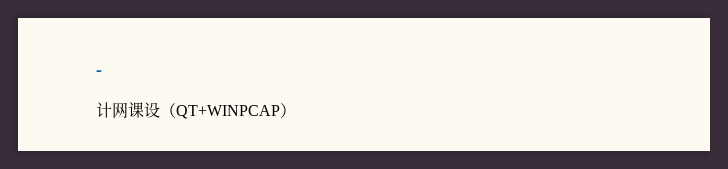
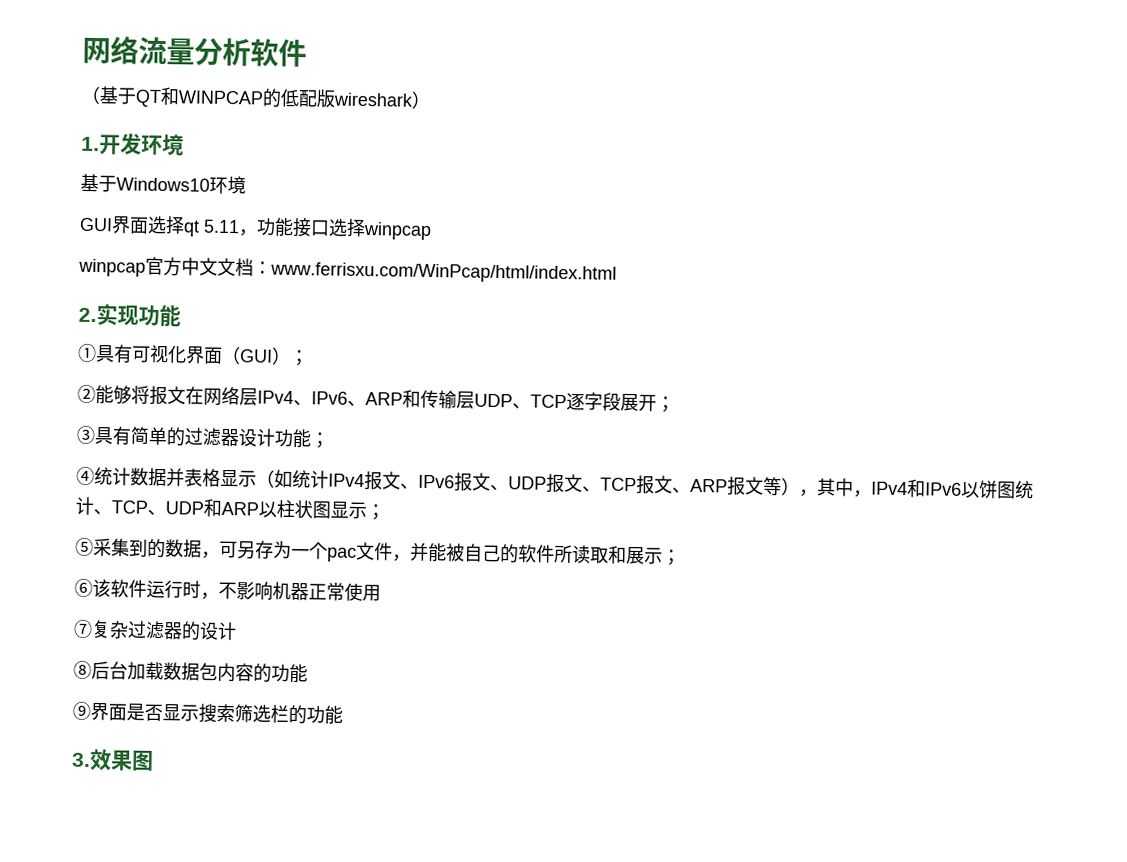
[96,70,102,76] [96,102,296,119] - // 计网课设（QT+WINPCAP） -> [82,36,307,68] [81,85,431,109] [81,133,184,156] [80,173,246,195] [79,215,432,241] [78,256,617,284] [78,303,181,327] [77,343,309,367] [77,384,675,413] [76,425,329,449] [76,466,1034,499] [75,496,385,521] [75,537,681,566] [74,578,381,602] [73,619,237,641] [73,660,308,684] [72,701,343,725] [71,749,154,771] 网络流量分析软件 // （基于QT和WINPCAP的低配版wireshark） // 1.开发环境 // 基于Windows10环境 // GUI界面选择qt 5.11，功能接口选择winpcap // winpcap官方中文文档：www.ferrisxu.com/WinPcap/html/index.html // 2.实现功能 // ①具有可视化界面（GUI）； // ②能够将报文在网络层IPv4、IPv6、ARP和传输层UDP、TCP逐字段展开； // ③具有简单的过滤器设计功能； // ④统计数据并表格显示（如统计IPv4报文、IPv6报文、UDP报文、TCP报文、ARP报文等），其中，IPv4和IPv6以饼图统计、TCP、UDP和ARP以柱状图显示； // ⑤采集到的数据，可另存为一个pac文件，并能被自己的软件所读取和展示； // ⑥该软件运行时，不影响机器正常使用 // ⑦复杂过滤器的设计 // ⑧后台加载数据包内容的功能 // ⑨界面是否显示搜索筛选栏的功能 // 3.效果图

